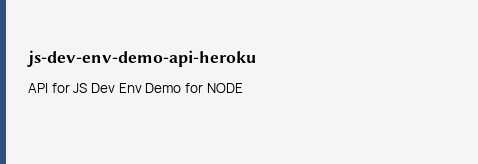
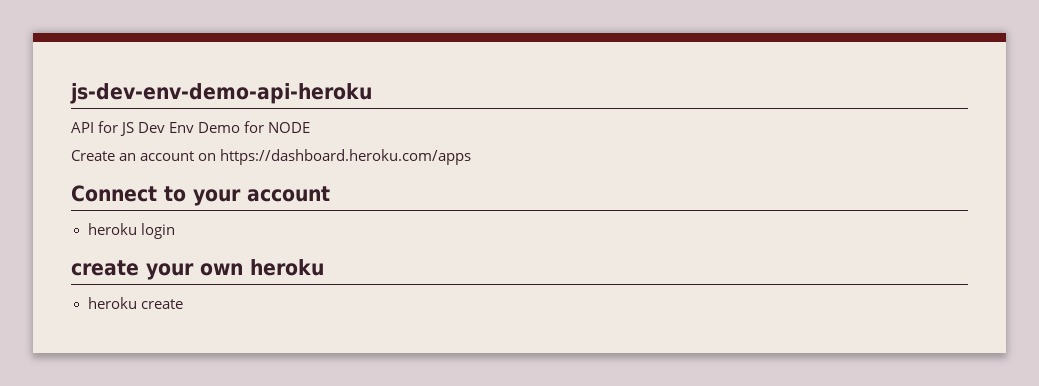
(243, 88) none -> [71,149,472,165] [71,185,330,206] [87,223,175,239] [71,259,324,280] [87,297,183,309] // Create an account on https://dashboard.heroku.com/apps // Connect to your account // heroku login // create your own heroku // heroku create

